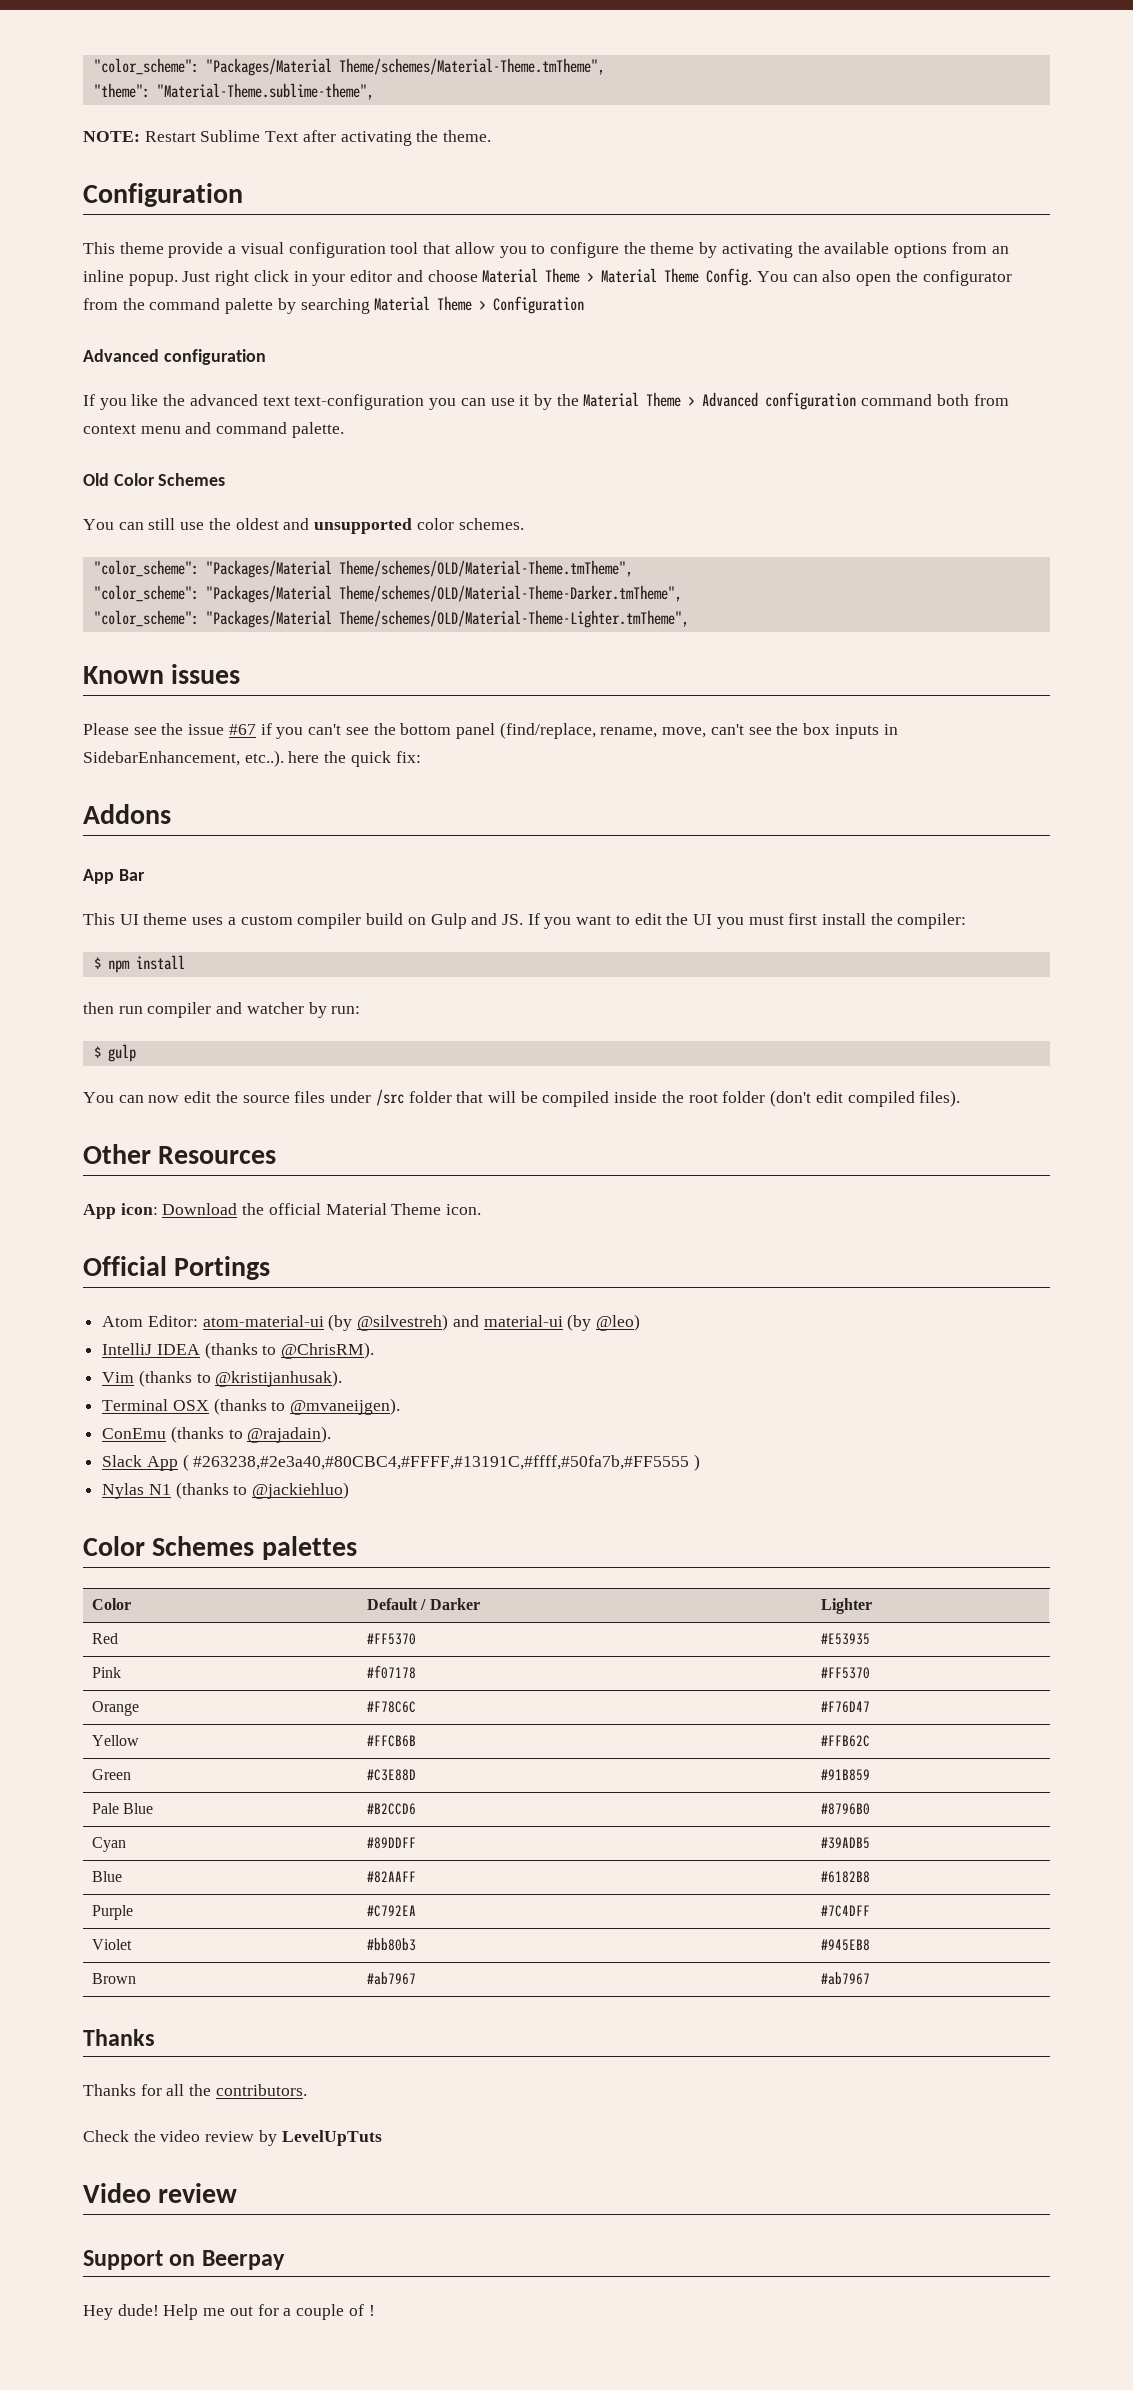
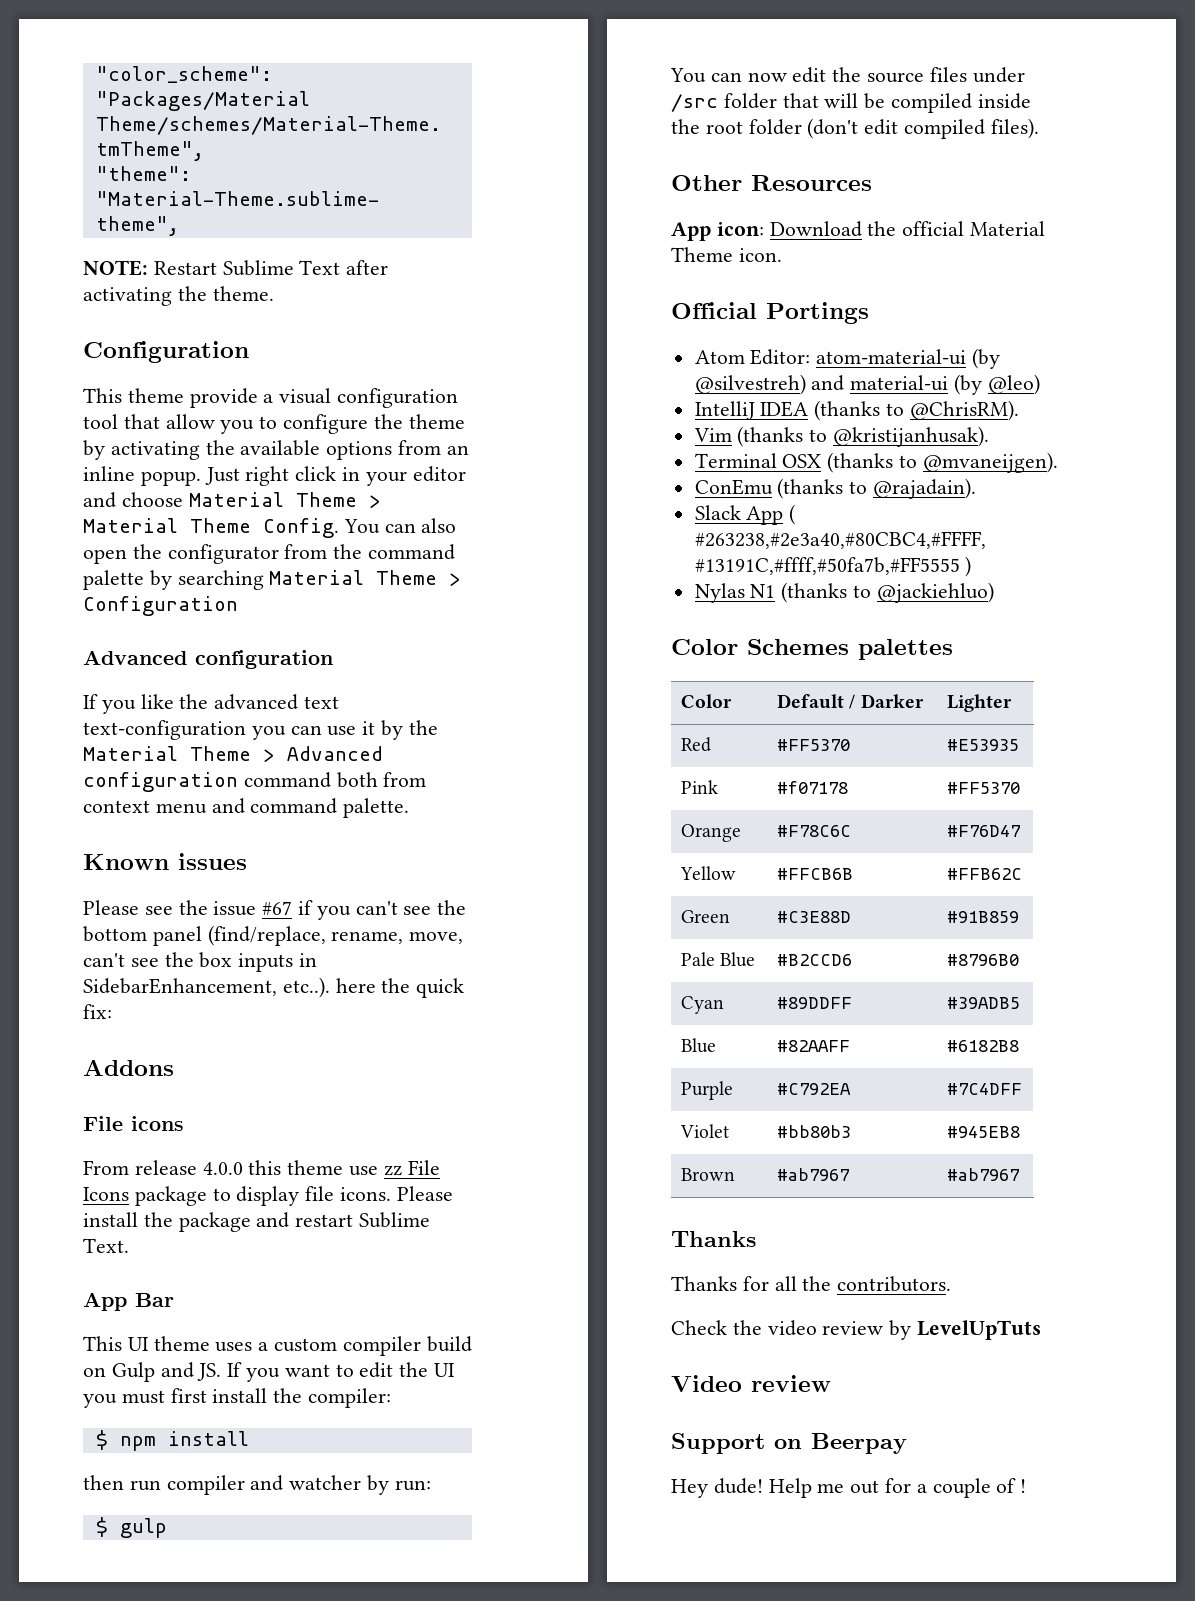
[83,473,226,486] [83,518,524,534] [93,560,633,578] [93,585,682,603] [93,610,689,628] // Old Color Schemes // You can still use the oldest and unsupported color schemes. // "color_scheme": "Packages/Material Theme/schemes/OLD/Material-Theme.tmTheme", // "color_scheme": "Packages/Material Theme/schemes/OLD/Material-Theme-Darker.tmTheme", // "color_scheme": "Packages/Material Theme/schemes/OLD/Material-Theme-Lighter.tmTheme", -> (410, 808) none
(171, 814) none -> [83,1116,184,1131] [83,1160,440,1176] [83,1186,453,1206] [83,1212,431,1232] [83,1238,129,1253] // File icons // From release 4.0.0 this theme use zz File Icons package to display file icons. Please install the package and restart Sublime Text.

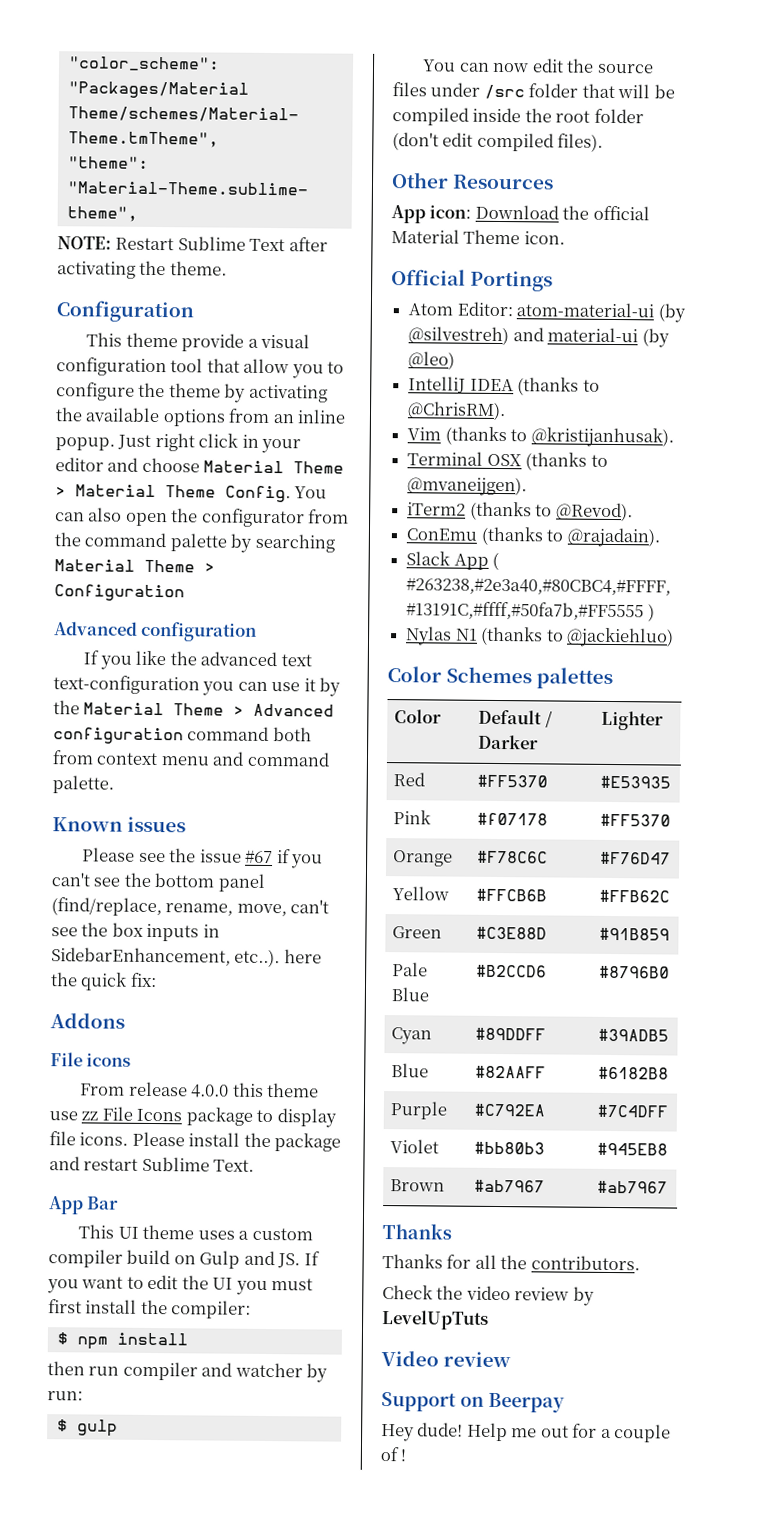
(1058, 462) none -> [407,501,633,522] // iTerm2 (thanks to @Revod).

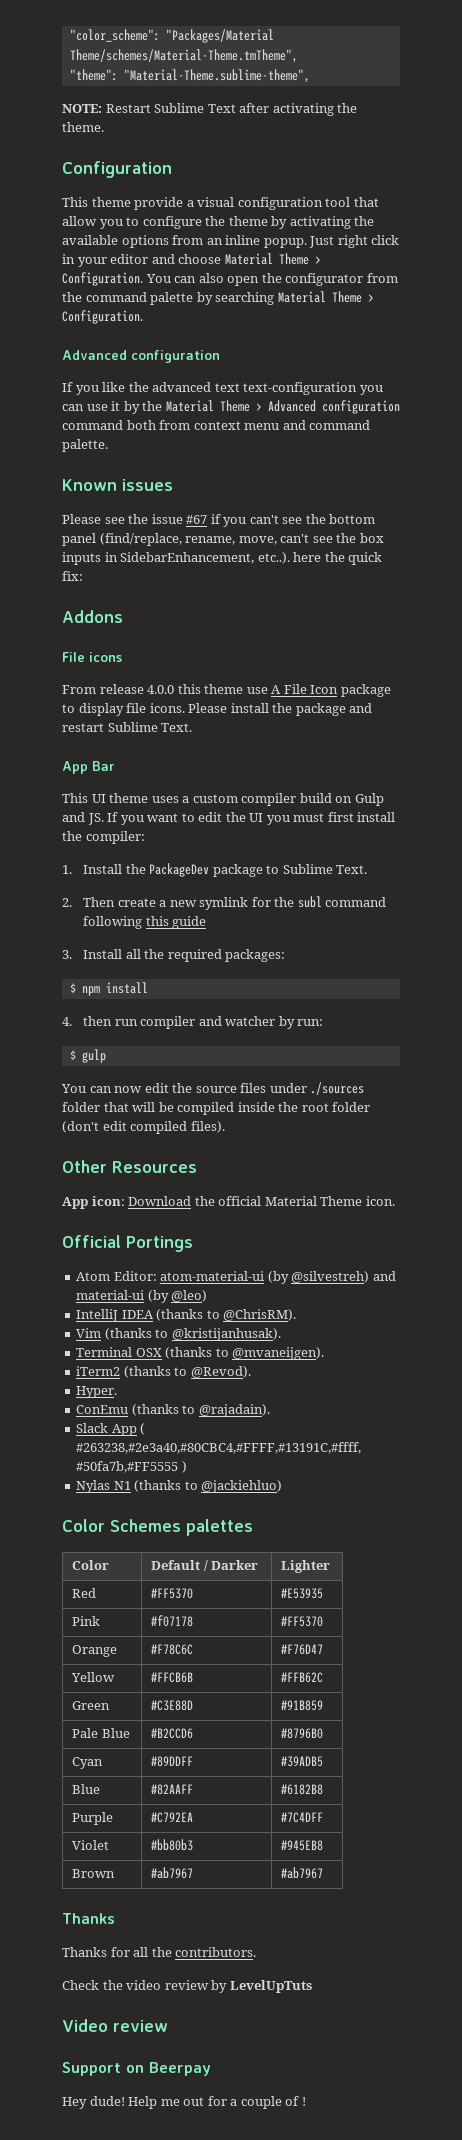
[75,484,291,503] Material Theme Config. -> [62,272,143,286] Configuration.
[54,584,185,602] Configuration -> [62,310,143,324] Configuration.
[81,1106,183,1122] zz File Icons -> [271,684,339,694] A File Icon
(252, 1309) none -> [62,863,368,877] [62,896,387,910] [83,916,207,929] [62,949,286,962] // 1. Install the PackageDev package to Sublime Text. // 2. Then create a new symlink for the subl command following this guide // 3. Install all the required packages:
(188, 1339) none -> [62,1017,72,1026] 4.
[483,84,525,100] /src -> [310,1082,365,1095] ./sources
(633, 512) none -> [76,1386,118,1398] // Hyper.

